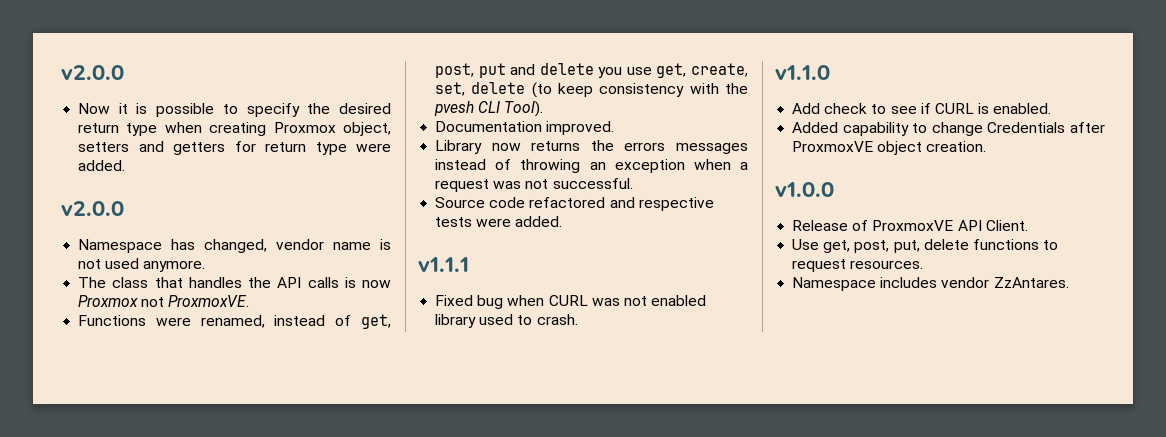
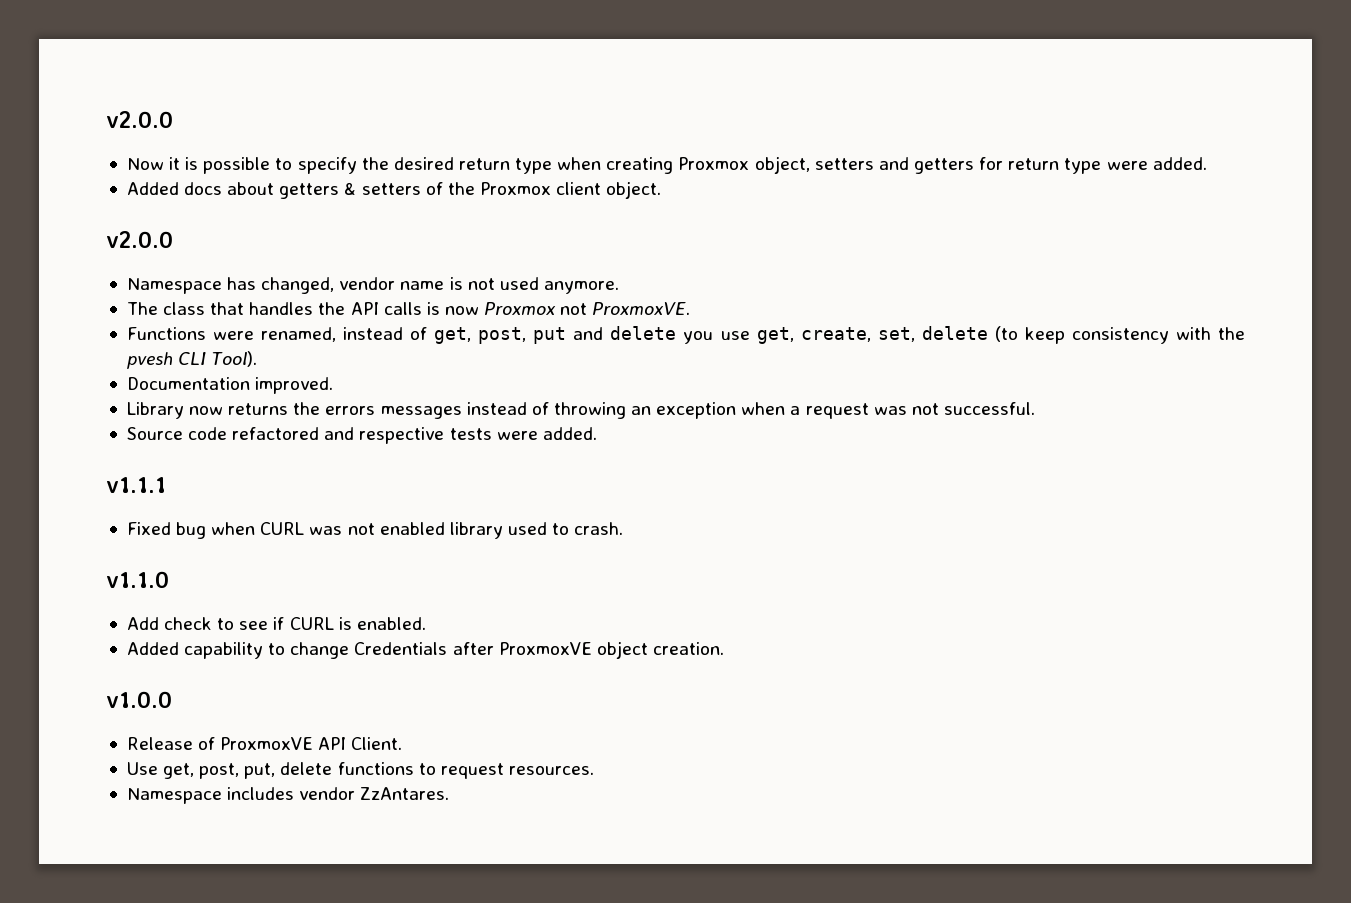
(126, 165) none -> [126,181,662,199] // Added docs about getters & setters of the Proxmox client object.

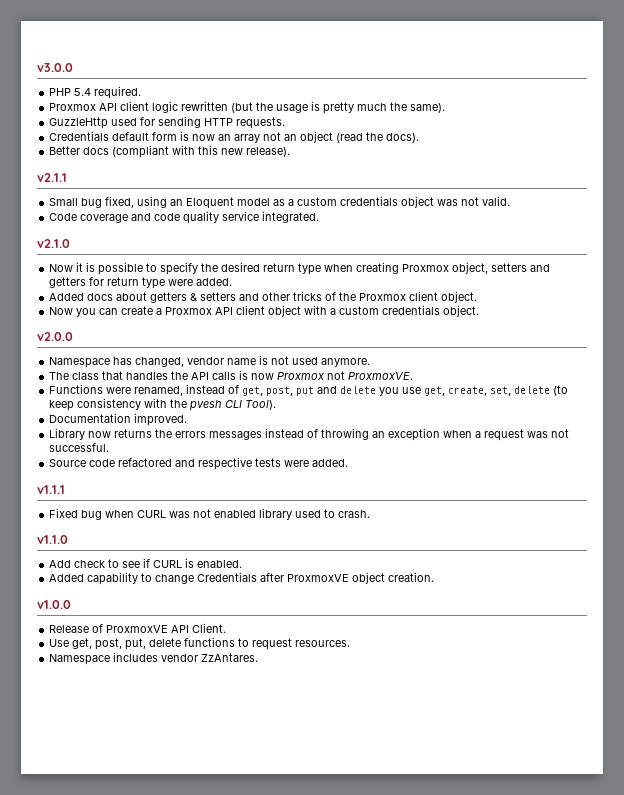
[106,111,173,128] v2.0.0 -> [37,63,73,72] [49,86,142,99] [49,101,446,114] [49,116,286,129] [49,131,420,143] [49,145,291,158] [37,173,67,182] [49,196,511,209] [49,211,320,224] [37,239,70,248] v3.0.0 // PHP 5.4 required. // Proxmox API client logic rewritten (but the usage is pretty much the same). // GuzzleHttp used for sending HTTP requests. // Credentials default form is now an array not an object (read the docs). // Better docs (compliant with this new release). // v2.1.1 // Small bug fixed, using an Eloquent model as a custom credentials object was not valid. // Code coverage and code quality service integrated. // v2.1.0
(421, 189) none -> [239,291,323,301] and other tricks
(662, 190) none -> [49,305,480,317] // Now you can create a Proxmox API client object with a custom credentials object.

